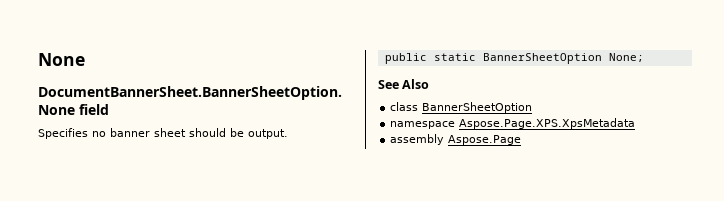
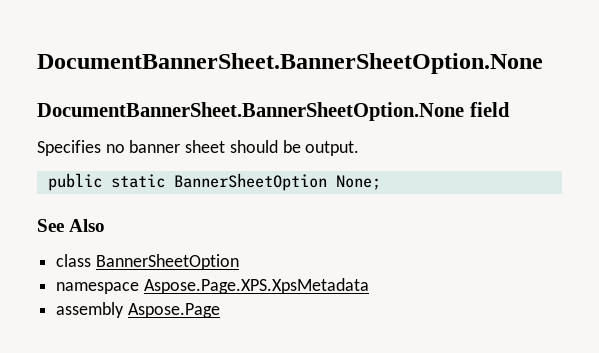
[38,53,85,66] None -> [37,53,543,74] DocumentBannerSheet.BannerSheetOption.None

